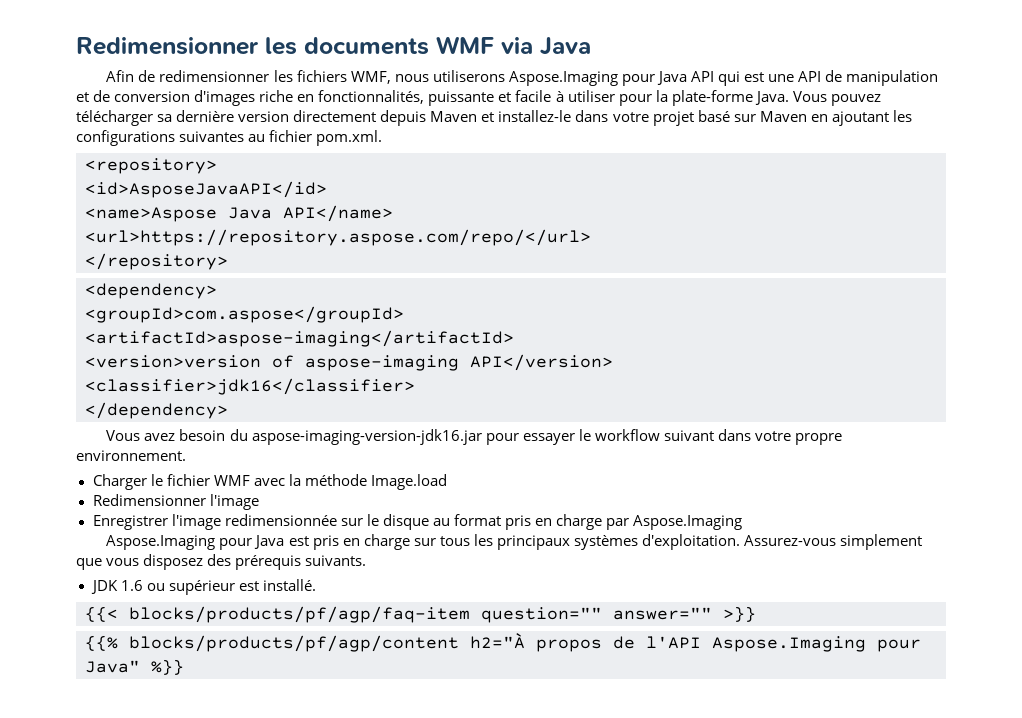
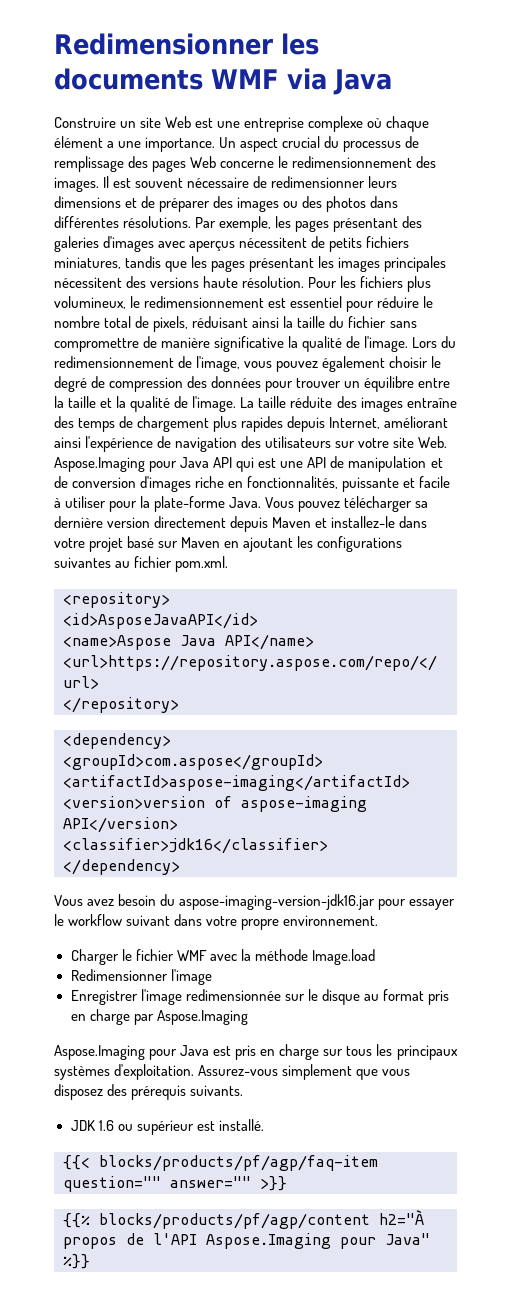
[106,70,505,84] Afin de redimensionner les fichiers WMF, nous utiliserons -> [54,116,430,132] [54,136,420,152] [54,156,437,172] [54,176,398,192] [54,196,399,212] [54,216,423,232] [54,236,410,252] [54,256,447,272] [54,276,432,292] [54,296,434,312] [54,316,417,332] [54,336,457,352] [54,356,442,372] [54,376,451,392] [54,396,457,412] [54,416,449,432] [54,436,448,452] Construire un site Web est une entreprise complexe où chaque élément a une importance. Un aspect crucial du processus de remplissage des pages Web concerne le redimensionnement des images. Il est souvent nécessaire de redimensionner leurs dimensions et de préparer des images ou des photos dans différentes résolutions. Par exemple, les pages présentant des galeries d'images avec aperçus nécessitent de petits fichiers miniatures, tandis que les pages présentant les images principales nécessitent des versions haute résolution. Pour les fichiers plus volumineux, le redimensionnement est essentiel pour réduire le nombre total de pixels, réduisant ainsi la taille du fichier sans compromettre de manière significative la qualité de l'image. Lors du redimensionnement de l'image, vous pouvez également choisir le degré de compression des données pour trouver un équilibre entre la taille et la qualité de l'image. La taille réduite des images entraîne des temps de chargement plus rapides depuis Internet, améliorant ainsi l'expérience de navigation des utilisateurs sur votre site Web.

